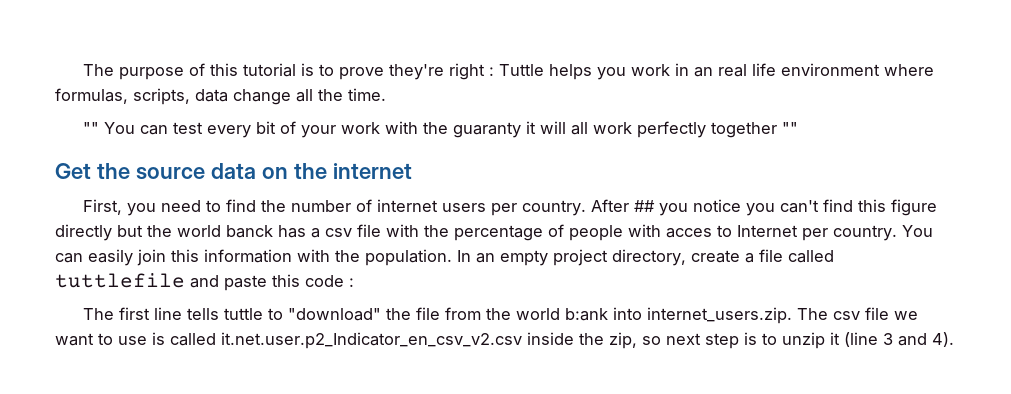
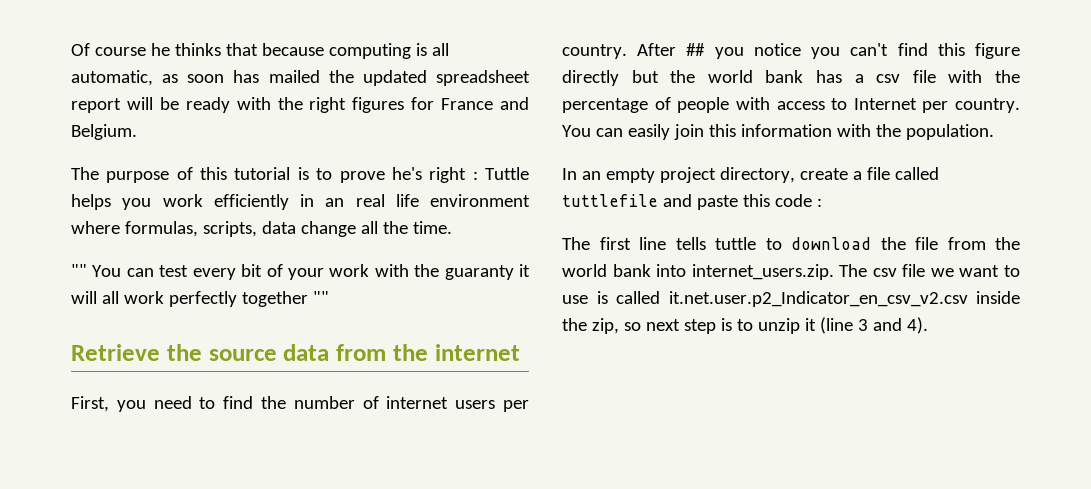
(83, 70) none -> [71,43,449,59] [71,70,530,86] [71,97,529,113] [71,124,137,140] Of course he thinks that because computing is all automatic, as soon has mailed the updated spreadsheet report will be ready with the right figures for France and Belgium. //
[389,64,445,80] they're -> [391,167,422,180] he's
(671, 70) none -> [213,194,289,210] efficiently
[55,163,91,179] Get -> [71,344,160,361] Retrieve
[261,167,288,179] on -> [336,344,386,361] from
[226,225,273,238] banck -> [765,70,804,83] bank
[666,228,712,238] acces -> [776,101,825,110] access
(452, 257) none -> (994, 132) //
[288,308,382,321] "download" -> [791,237,871,250] download
[565,308,609,321] b:ank -> [612,264,651,277] bank

